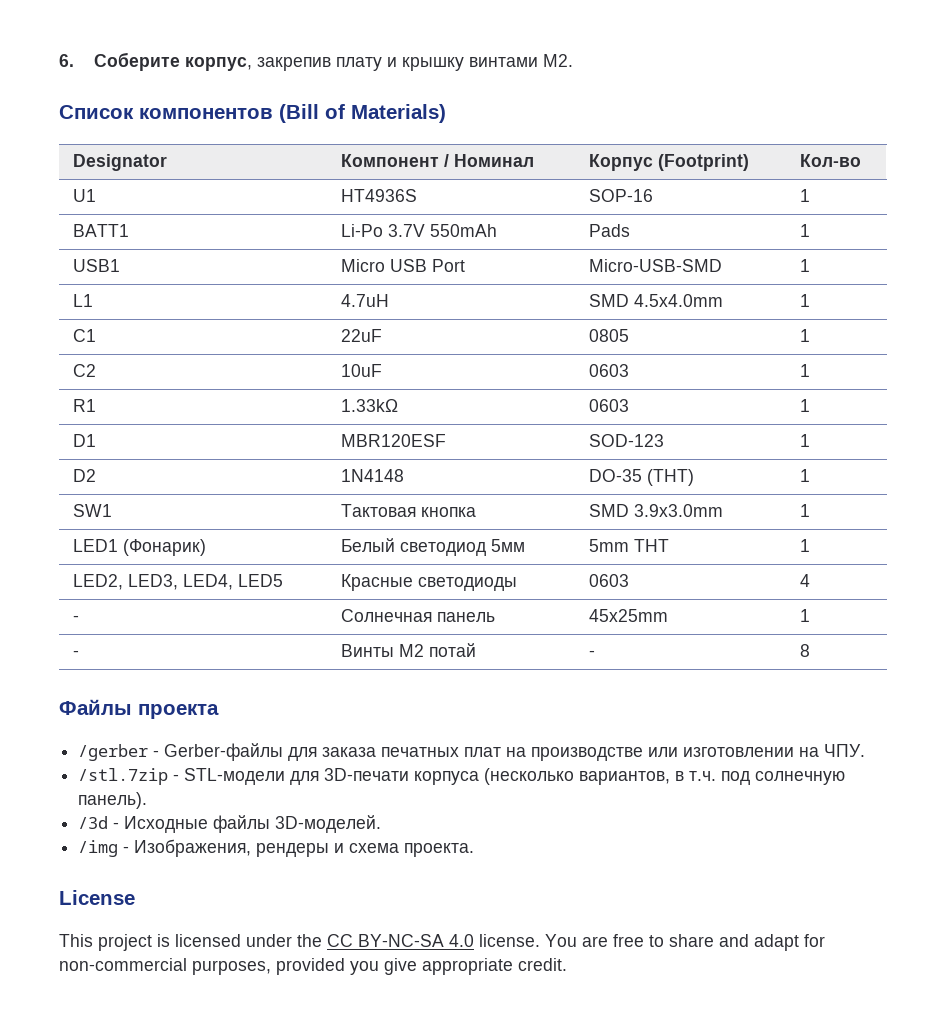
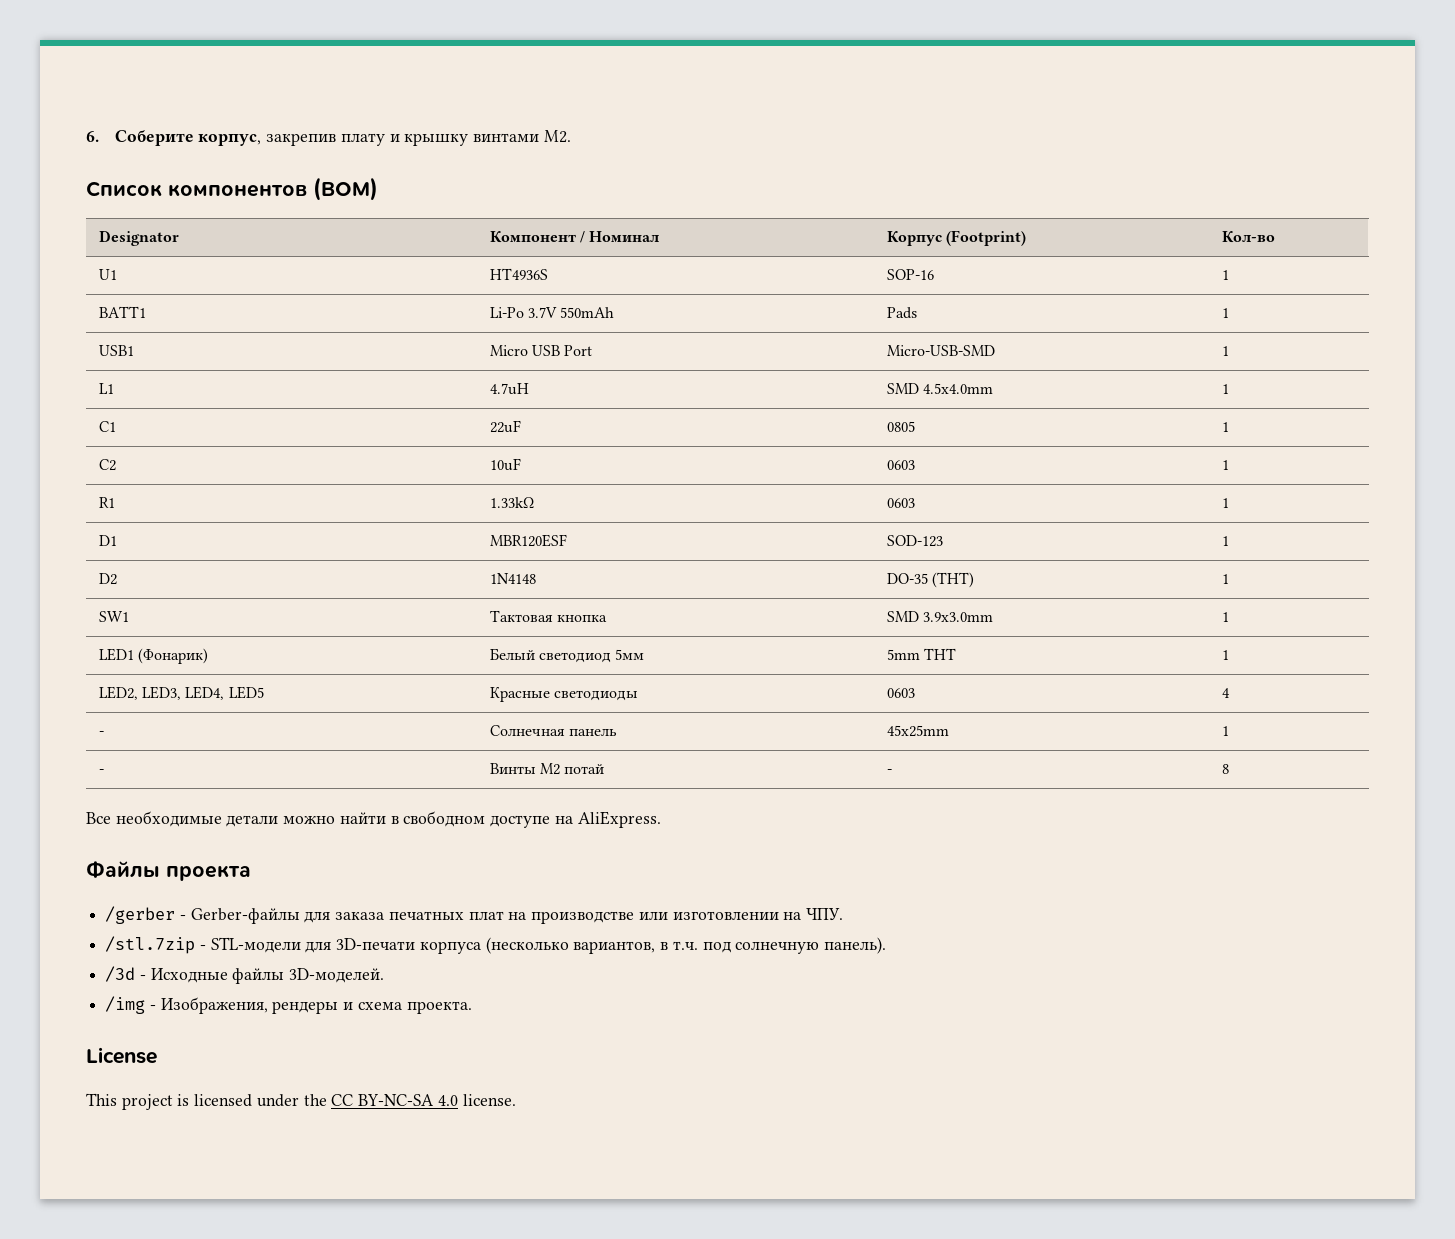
[279,104,446,123] (Bill of Materials) -> [313,177,378,201] (BOM)
(810, 650) none -> [86,811,661,828] // Все необходимые детали можно найти в свободном доступе на AliExpress.
[545,934,825,951] [59,958,567,975] You are free to share and adapt for non-commercial purposes, provided you give appropriate credit. -> (516, 1100) none

